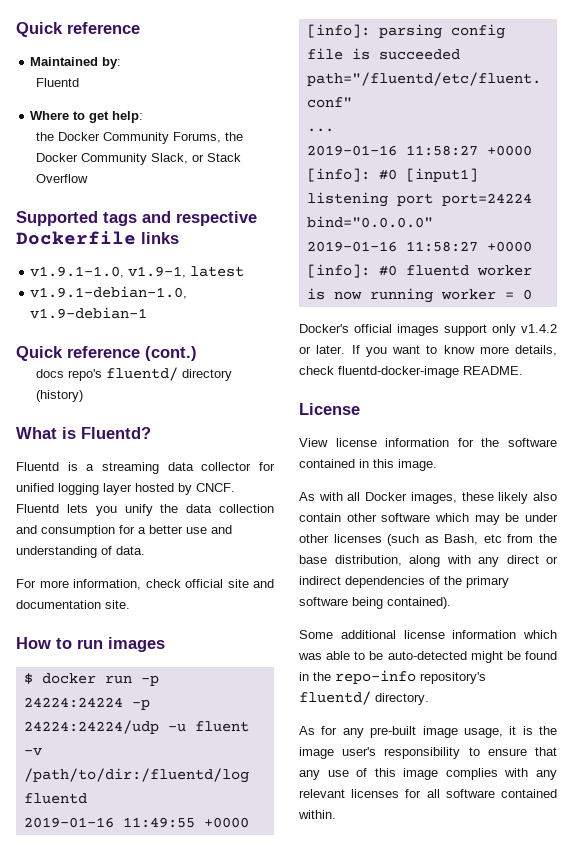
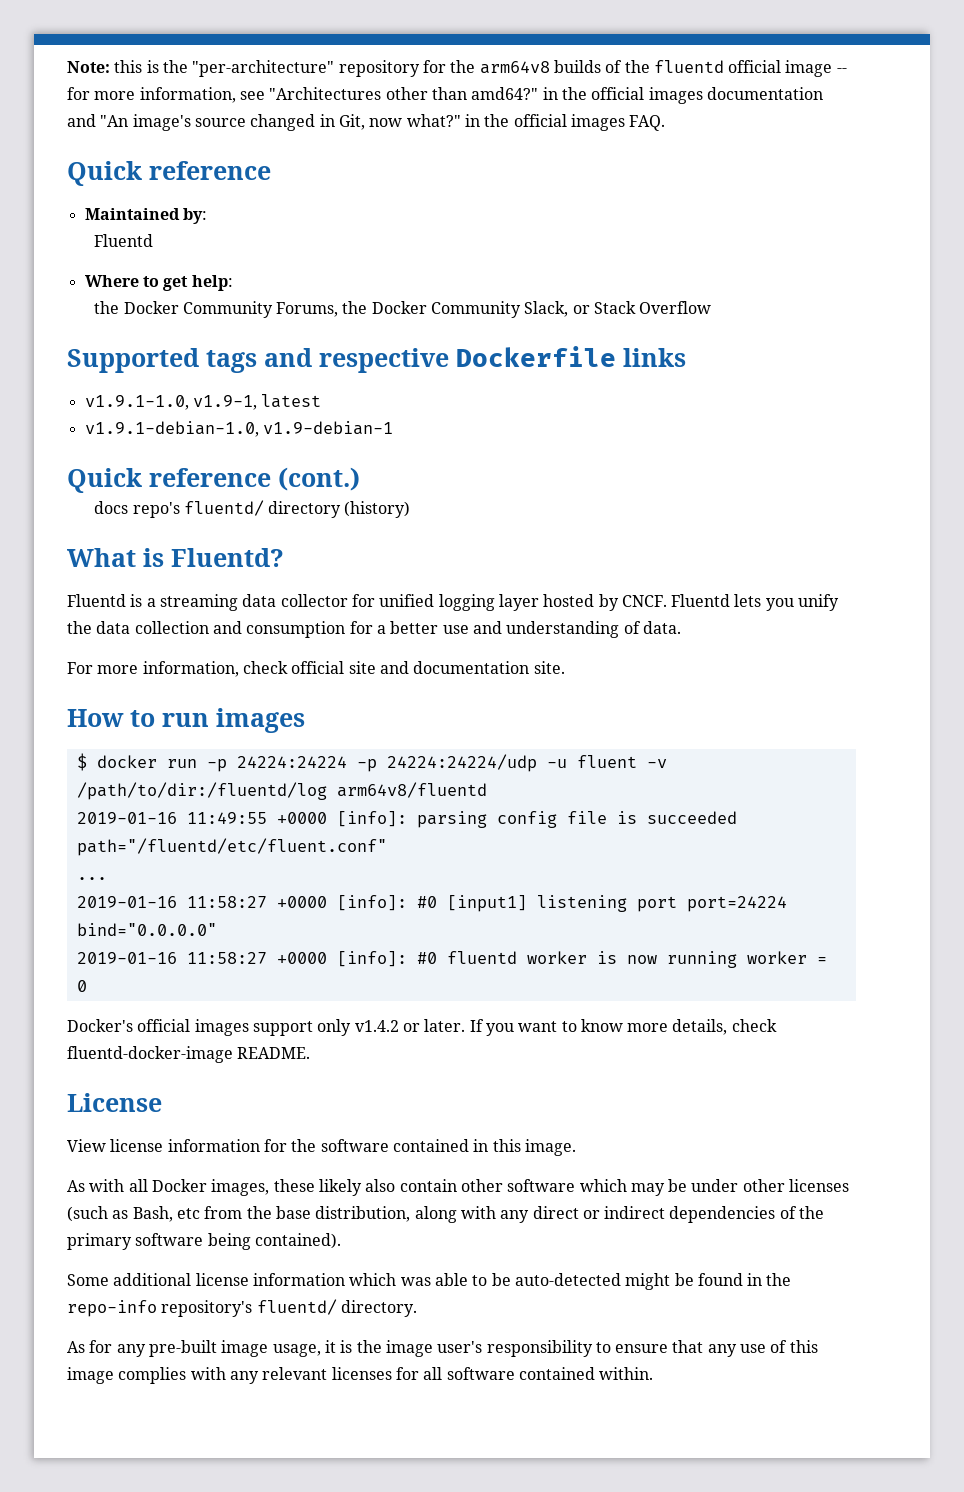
(16, 29) none -> [67,60,847,77] [67,87,823,104] [67,114,666,131] Note: this is the "per-architecture" repository for the arm64v8 builds of the fluentd official image -- for more information, see "Architectures other than amd64?" in the official images documentation and "An image's source changed in Git, now what?" in the official images FAQ. //
[23,793,87,804] fluentd -> [336,782,487,798] arm64v8/fluentd

